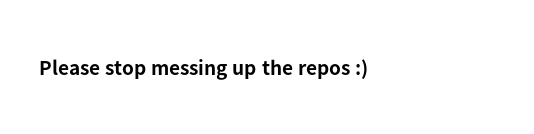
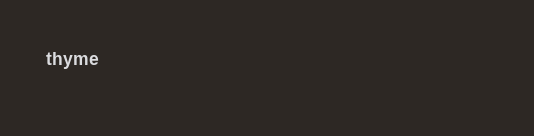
[39,59,368,80] Please stop messing up the repos :) -> [46,52,99,69] thyme

